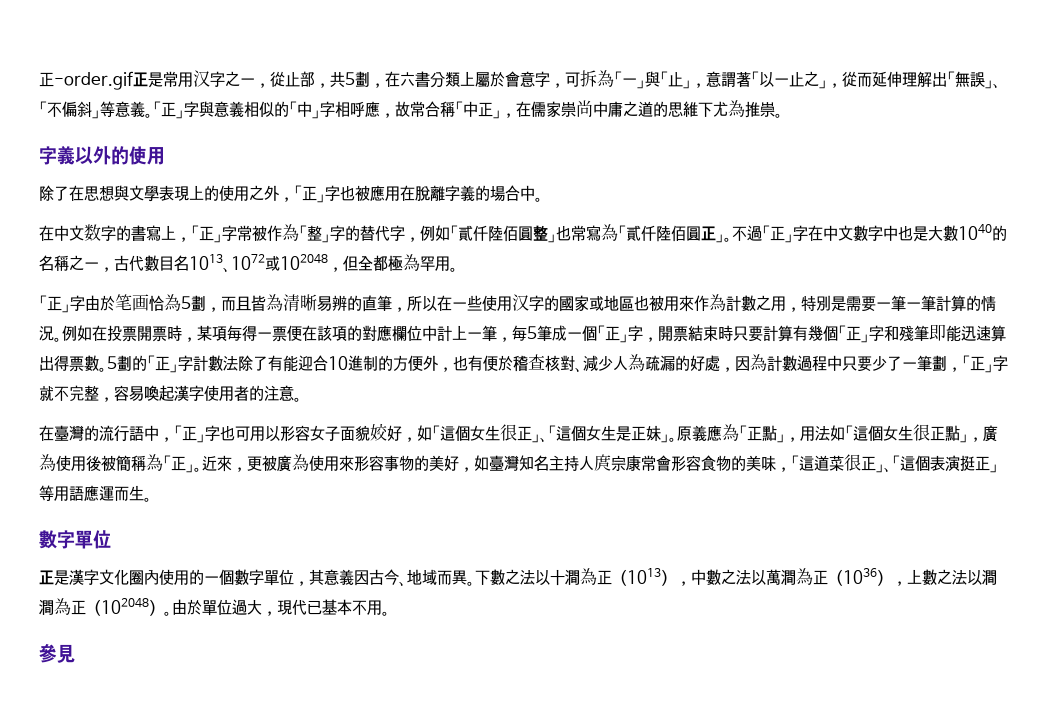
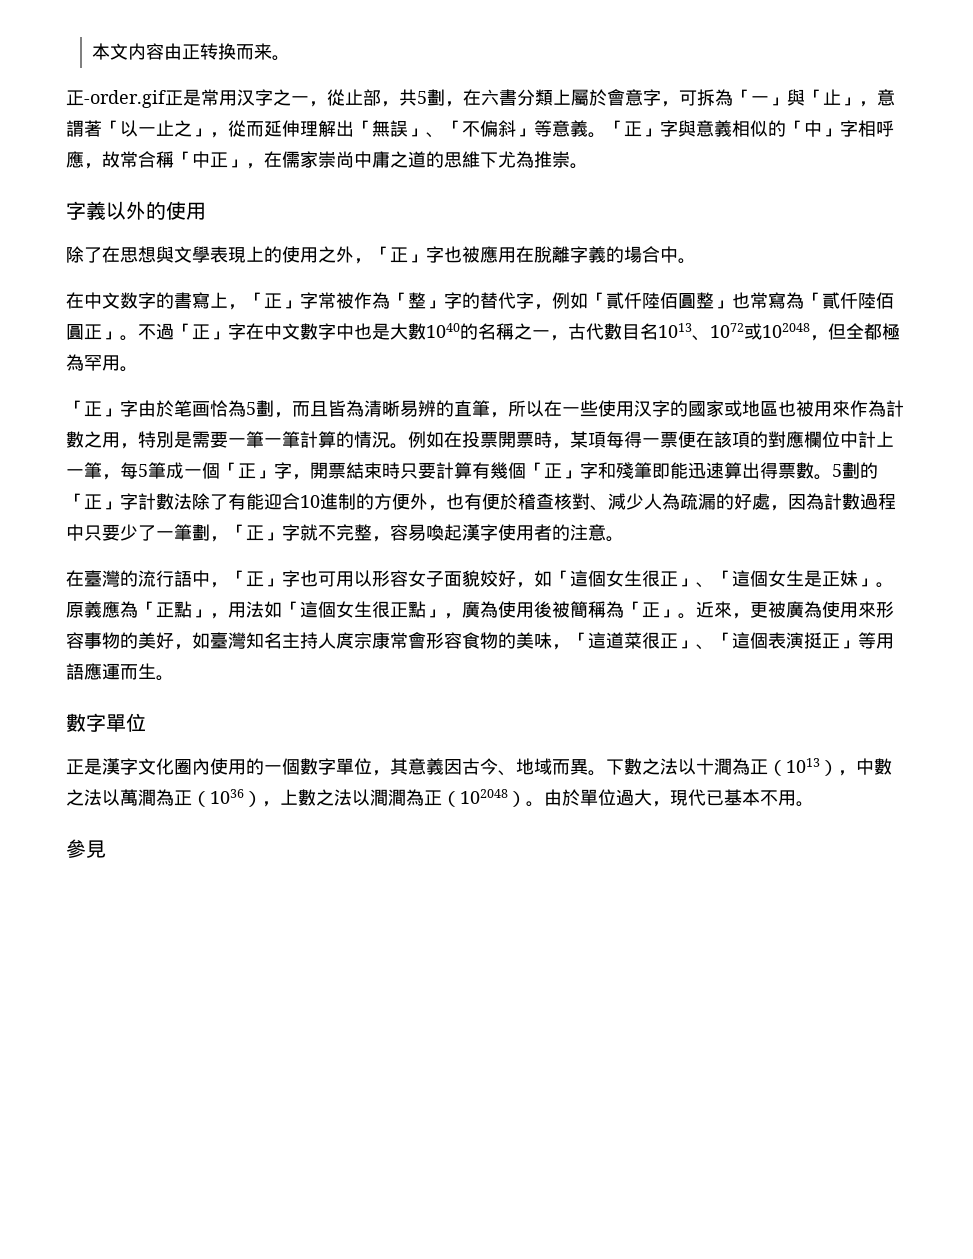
(39, 79) none -> [92,43,291,61] 本文内容由正转换而来。 //

